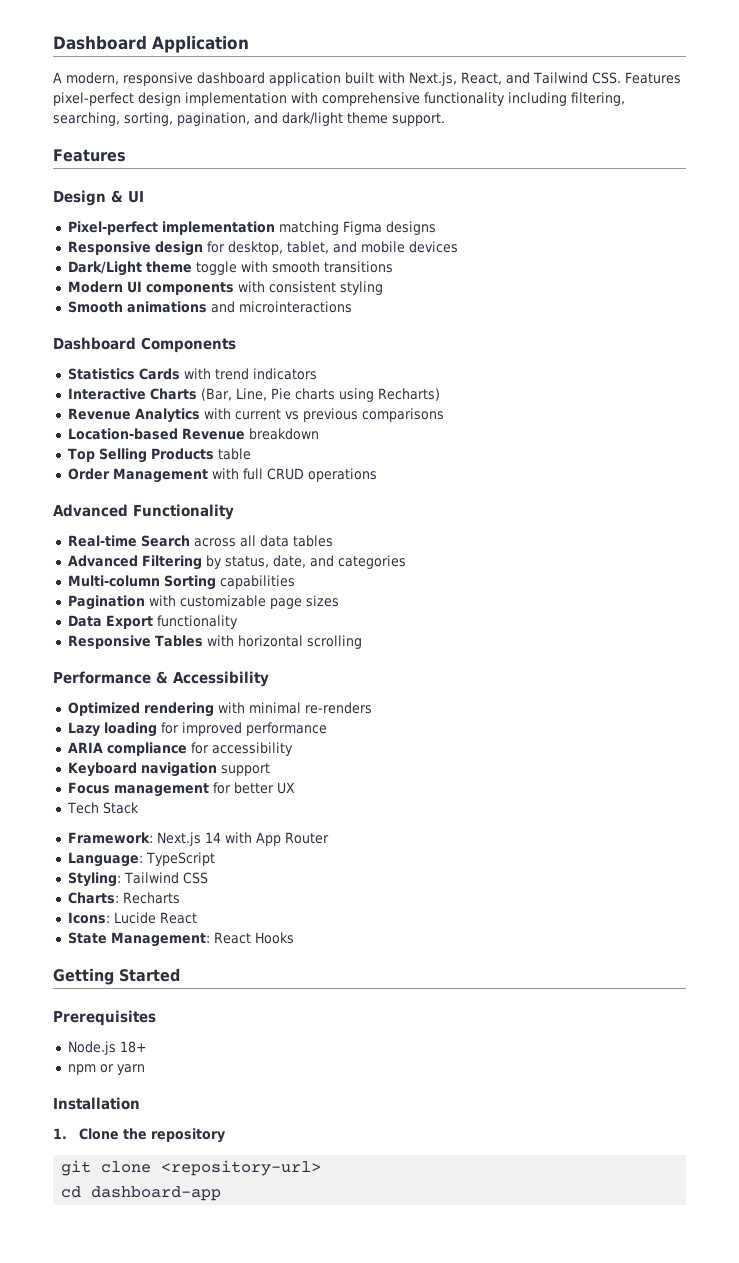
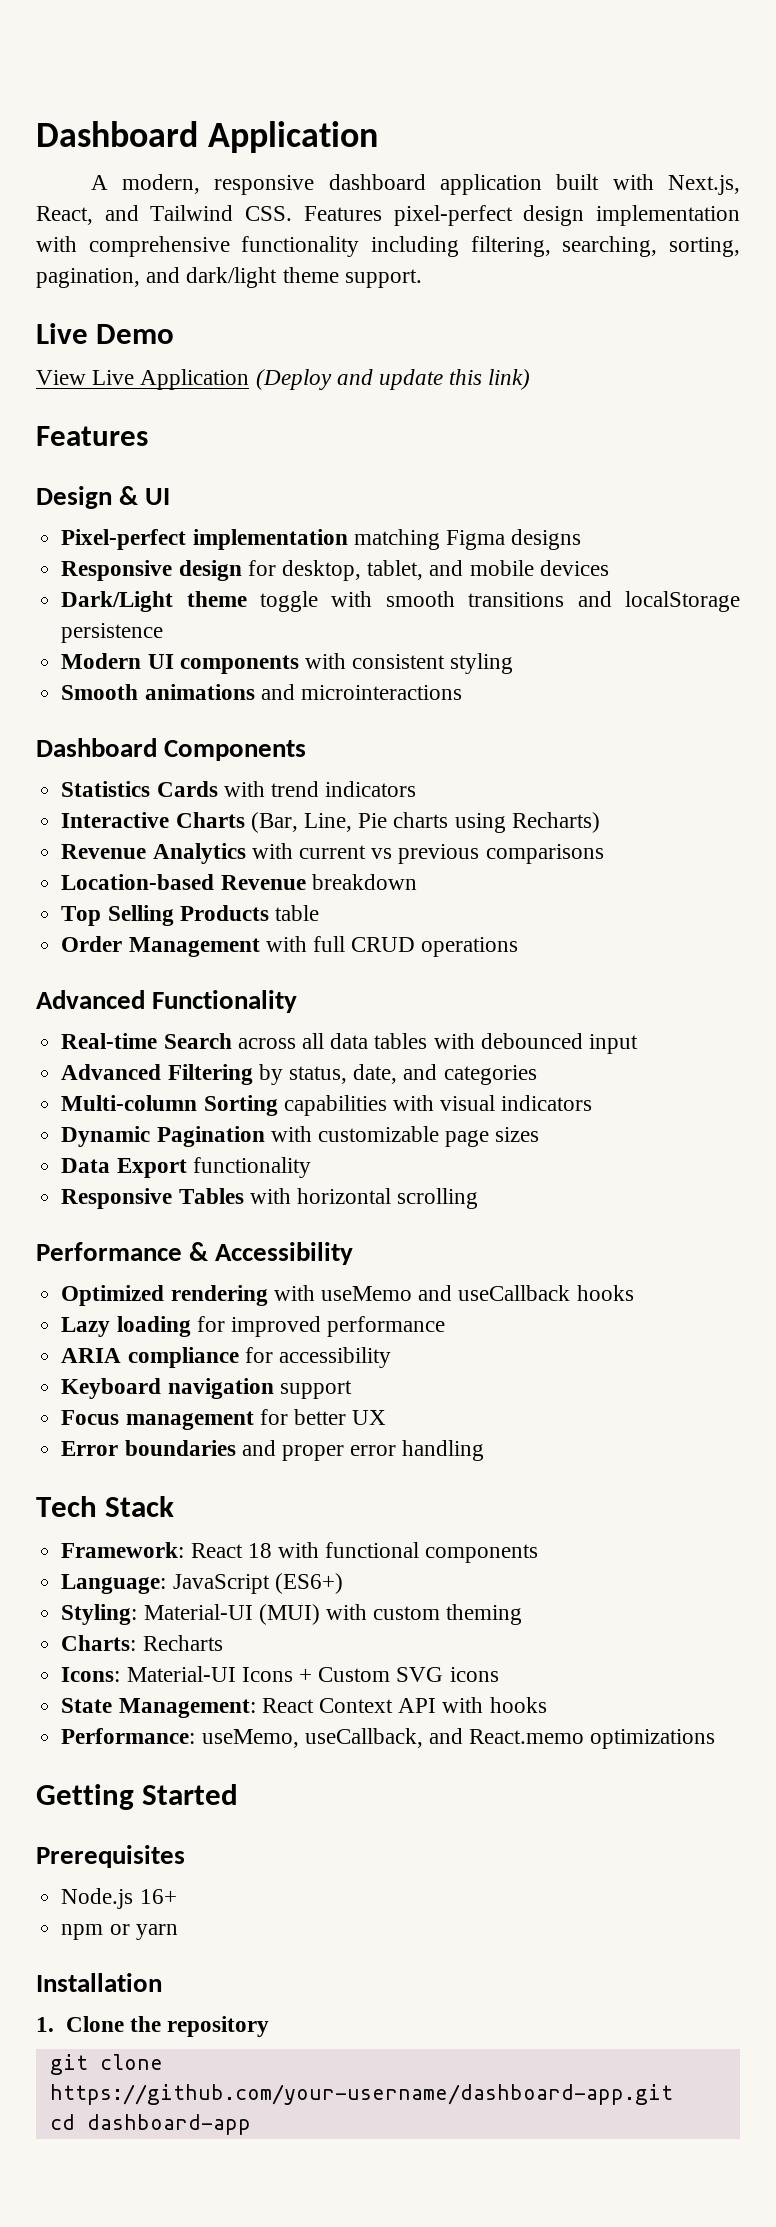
(445, 119) none -> [36,323,175,344] [36,369,531,390] // Live Demo // View Live Application (Deploy and update this link)
(393, 267) none -> [577,591,740,612] [61,623,164,643] and localStorage persistence
(333, 541) none -> [433,1033,638,1054] with debounced input
(295, 582) // -> [392,1095,593,1111] [61,1126,151,1147] with visual indicators // Dynamic
[248,702,372,714] minimal re-renders -> [320,1285,634,1301] useMemo and useCallback hooks
[66,802,139,814] [67,832,329,846] Tech Stack // Framework: Next.js 14 with App Router -> [61,1440,485,1461] [36,1496,175,1517] [61,1542,539,1563] Error boundaries and proper error handling // Tech Stack // Framework: React 18 with functional components
[145,852,215,866] TypeScript -> [172,1573,343,1594] JavaScript (ES6+)
[123,872,208,884] [67,892,180,904] [67,912,197,924] [67,932,294,947] Tailwind CSS // Charts: Recharts // Icons: Lucide React // State Management: React Hooks -> [143,1604,523,1625] [61,1635,223,1651] [61,1666,499,1682] [61,1697,547,1718] [61,1728,716,1749] Material-UI (MUI) with custom theming // Charts: Recharts // Icons: Material-UI Icons + Custom SVG icons // State Management: React Context API with hooks // Performance: useMemo, useCallback, and React.memo optimizations
[119,1041,147,1053] 18+ -> [139,1889,177,1904] 16+
[161,1160,322,1176] <repository-url> -> [49,2084,673,2105] https://github.com/your-username/dashboard-app.git

